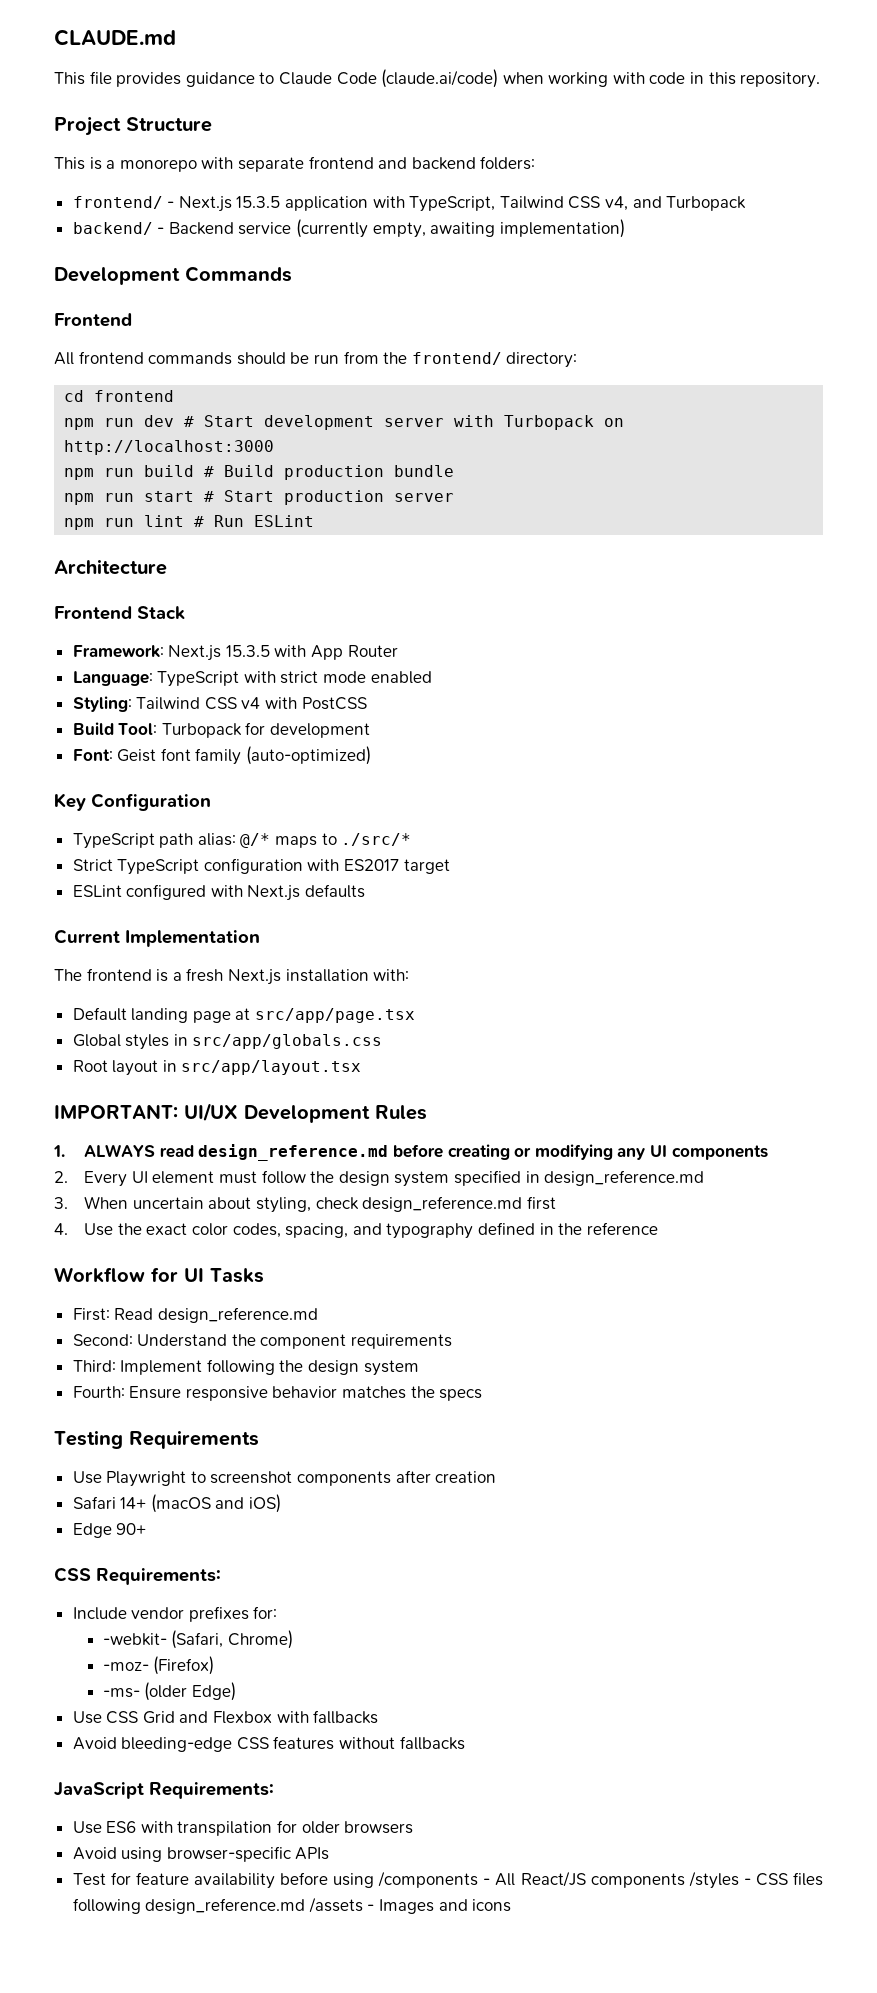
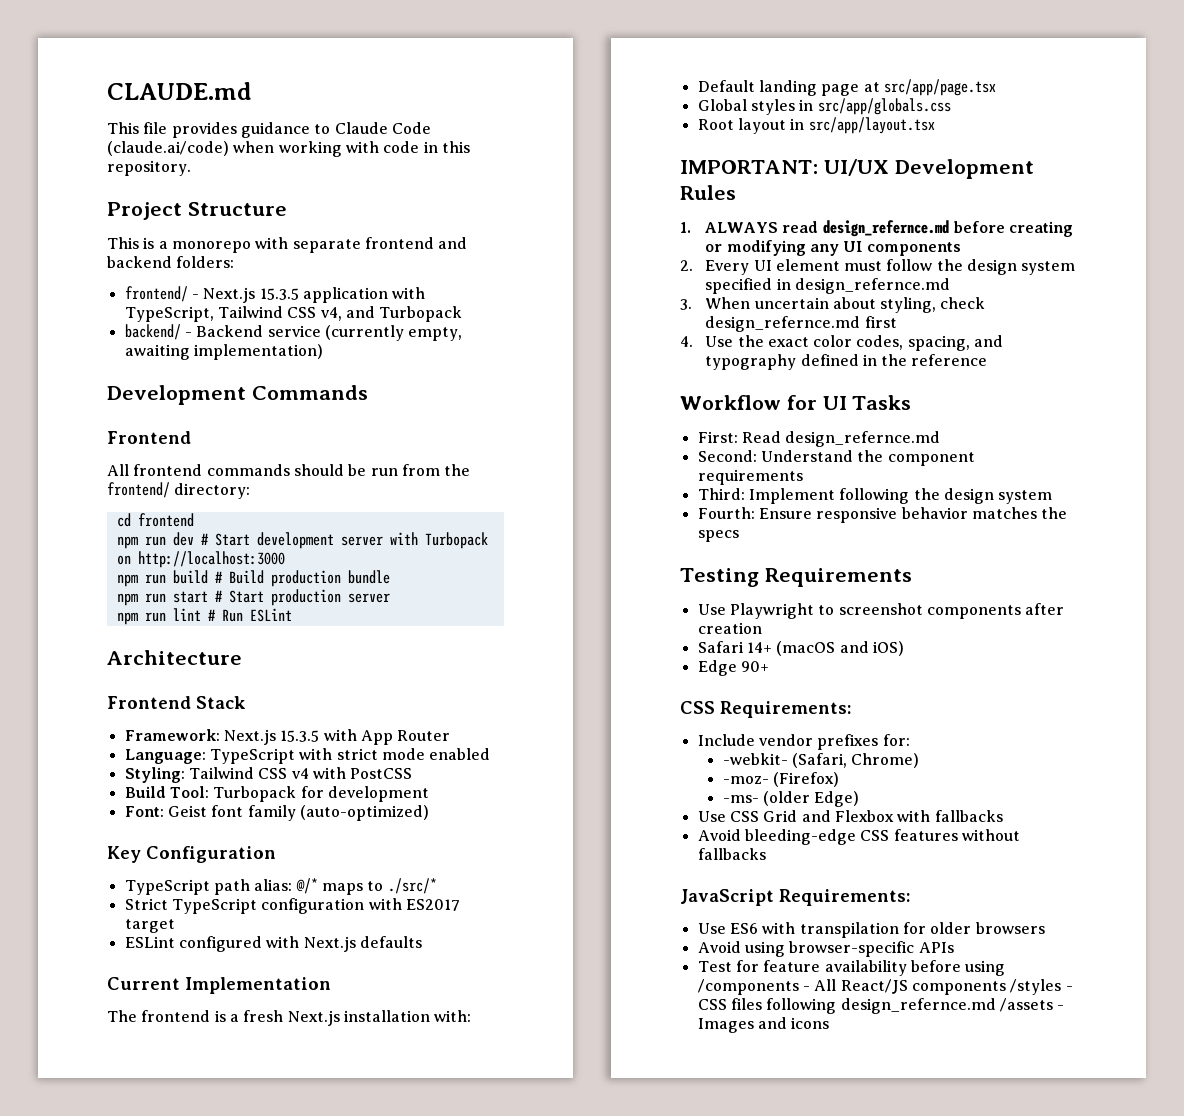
[198,1144,389,1161] design_reference.md -> [822,220,949,237] design_refernce.md
[544,1170,705,1186] design_reference.md -> [794,278,950,294] design_refernce.md
[362,1196,523,1212] design_reference.md -> [705,316,861,332] design_refernce.md
[157,1307,318,1323] design_reference.md -> [785,431,941,447] design_refernce.md
[145,1898,306,1914] design_reference.md -> [840,998,996,1014] design_refernce.md

